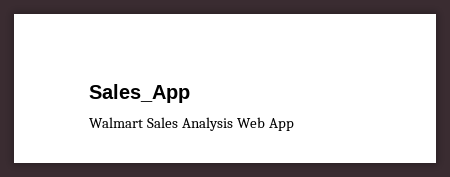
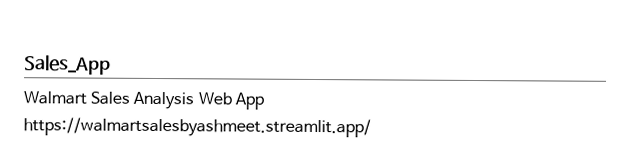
(294, 124) none -> [23,117,371,138] https://walmartsalesbyashmeet.streamlit.app/

